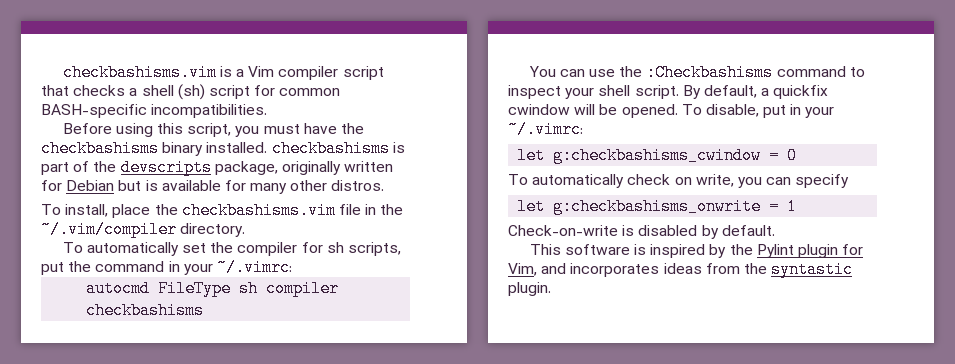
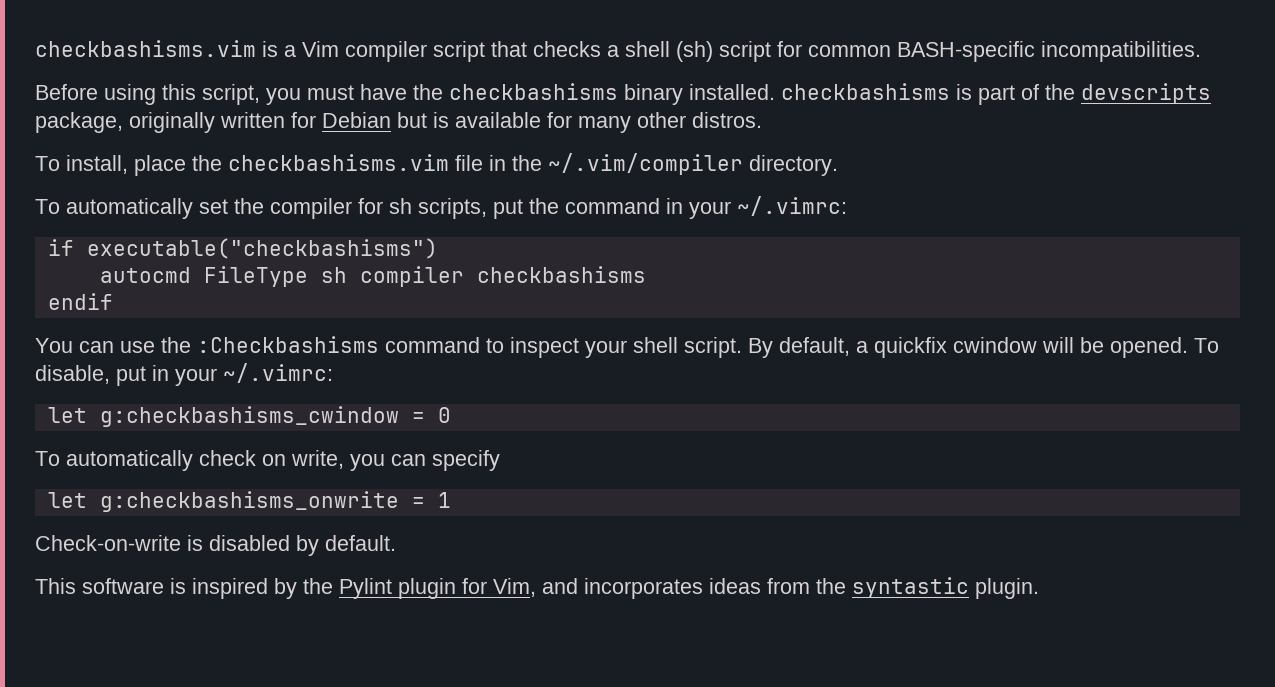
(292, 267) none -> [47,238,438,259] // if executable("checkbashisms")
(205, 310) none -> [47,293,113,310] // endif

